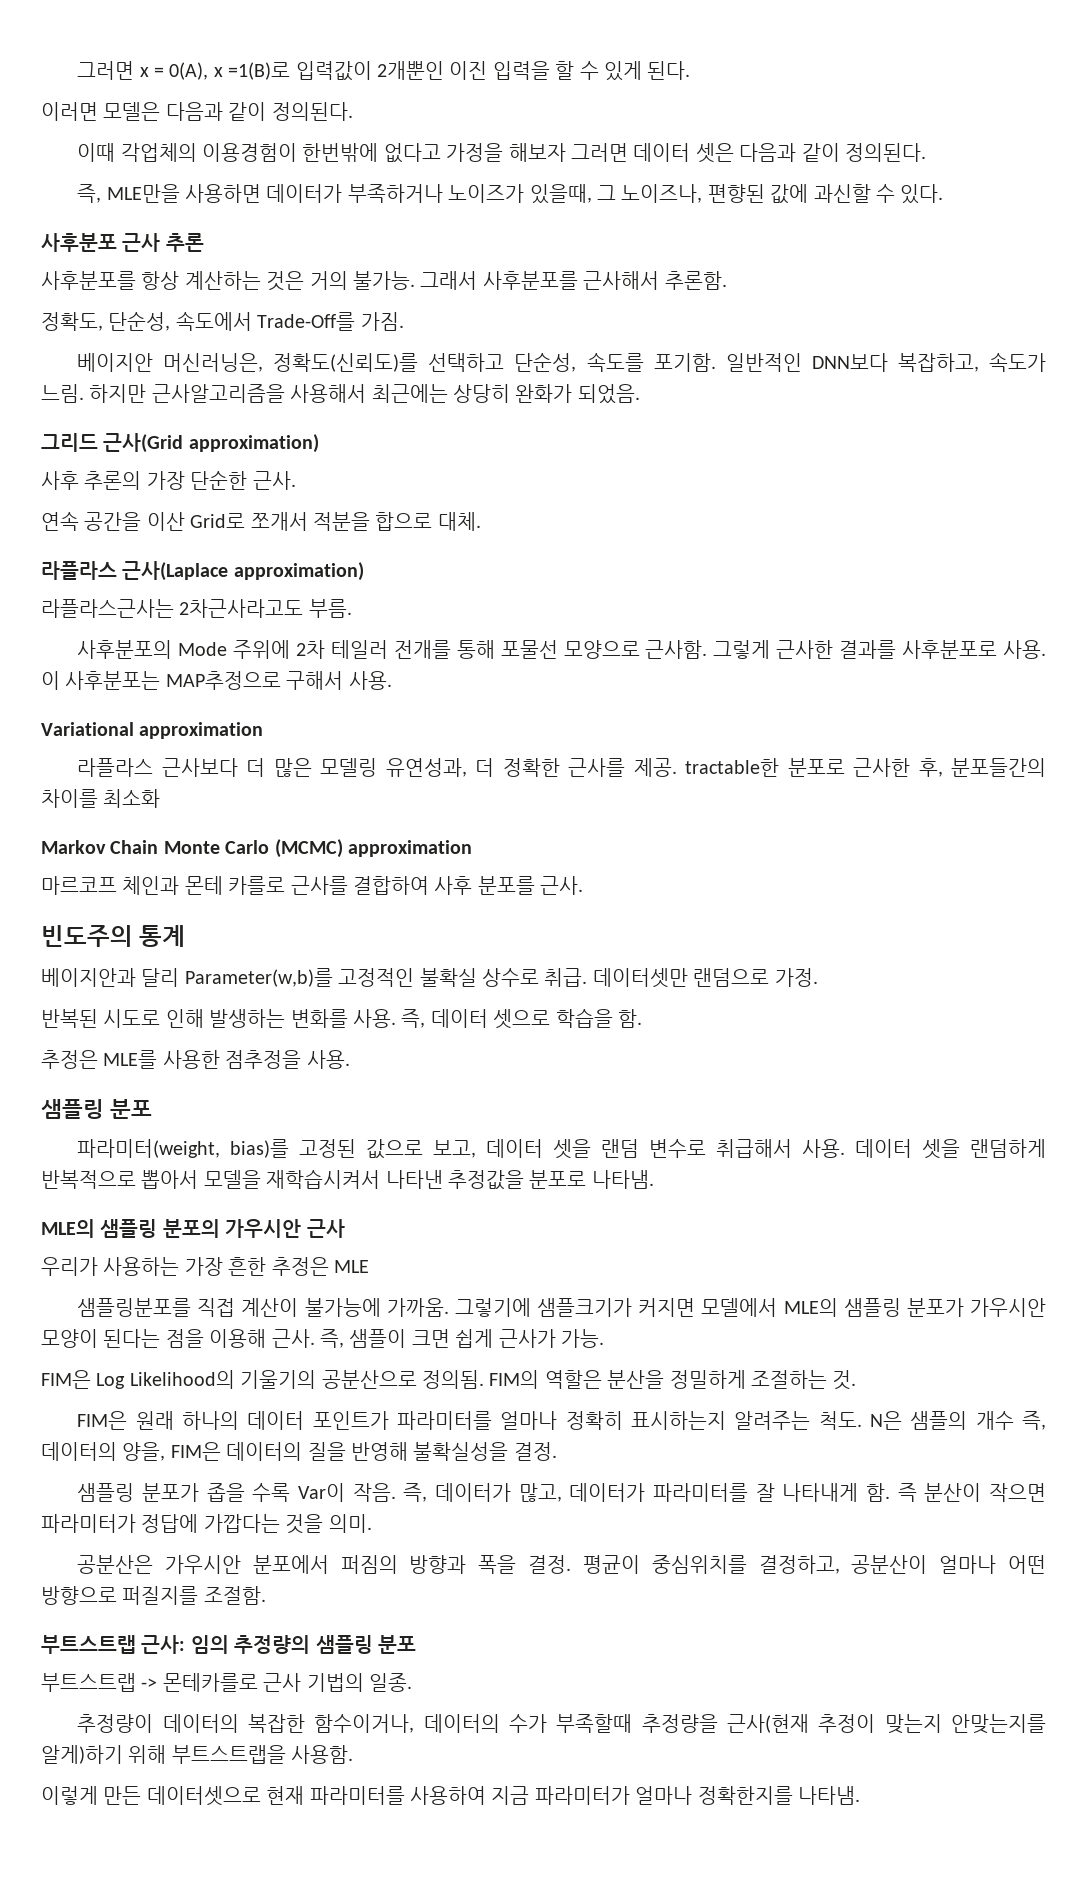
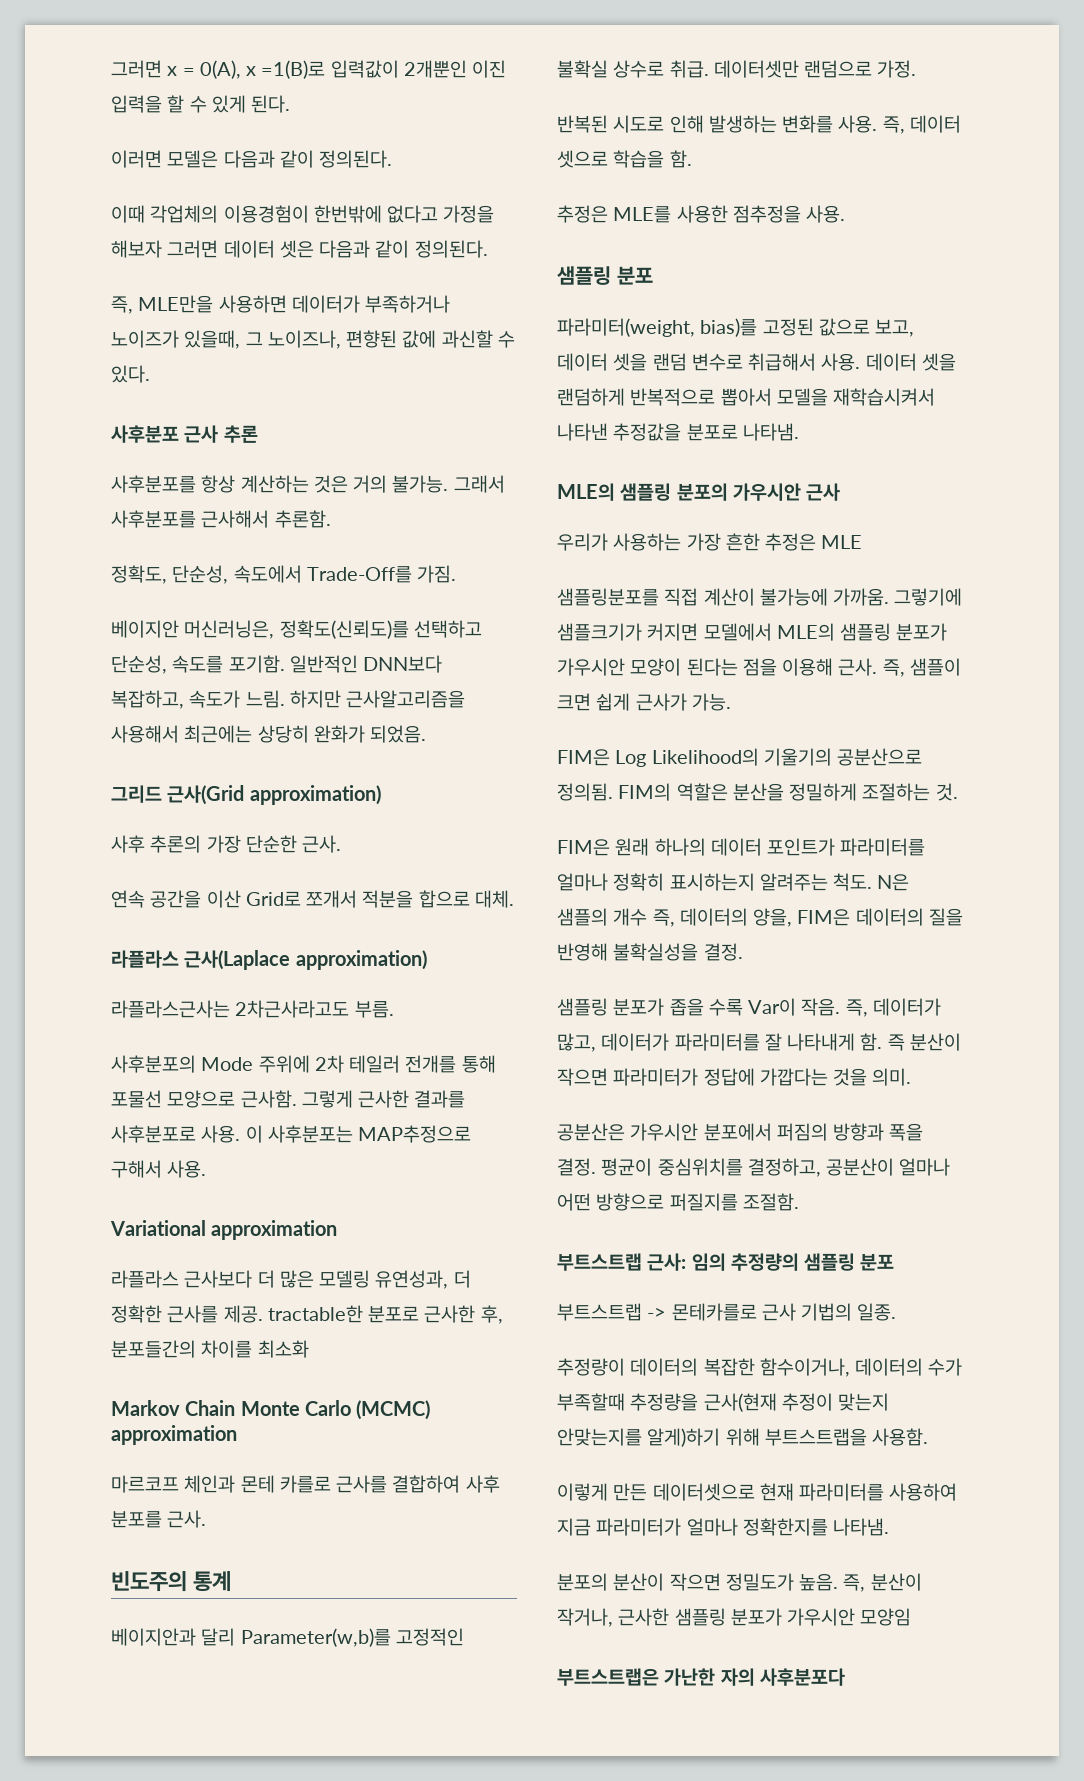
(860, 1795) none -> [557,1573,922,1592] [557,1608,912,1627] [557,1668,845,1686] // 분포의 분산이 작으면 정밀도가 높음. 즉, 분산이 작거나, 근사한 샘플링 분포가 가우시안 모양임 // 부트스트랩은 가난한 자의 사후분포다

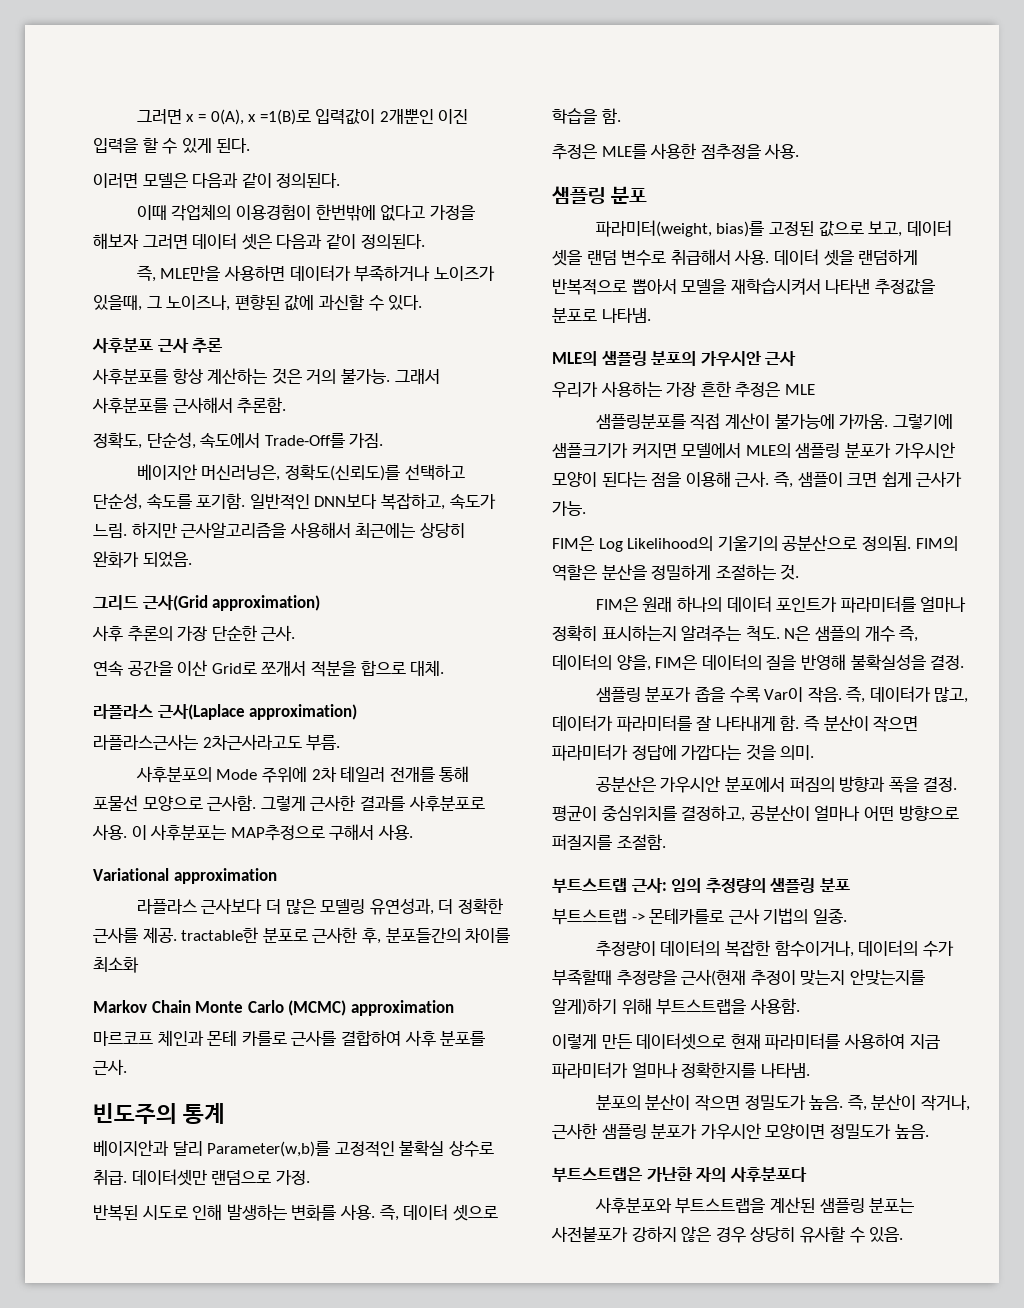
[860,1608,912,1626] 모양임 -> [765,1124,929,1139] 모양이면 정밀도가 높음.
(845, 1677) none -> [594,1197,915,1214] [551,1226,904,1243] // 사후분포와 부트스트랩을 계산된 샘플링 분포는 사전붙포가 강하지 않은 경우 상당히 유사할 수 있음.

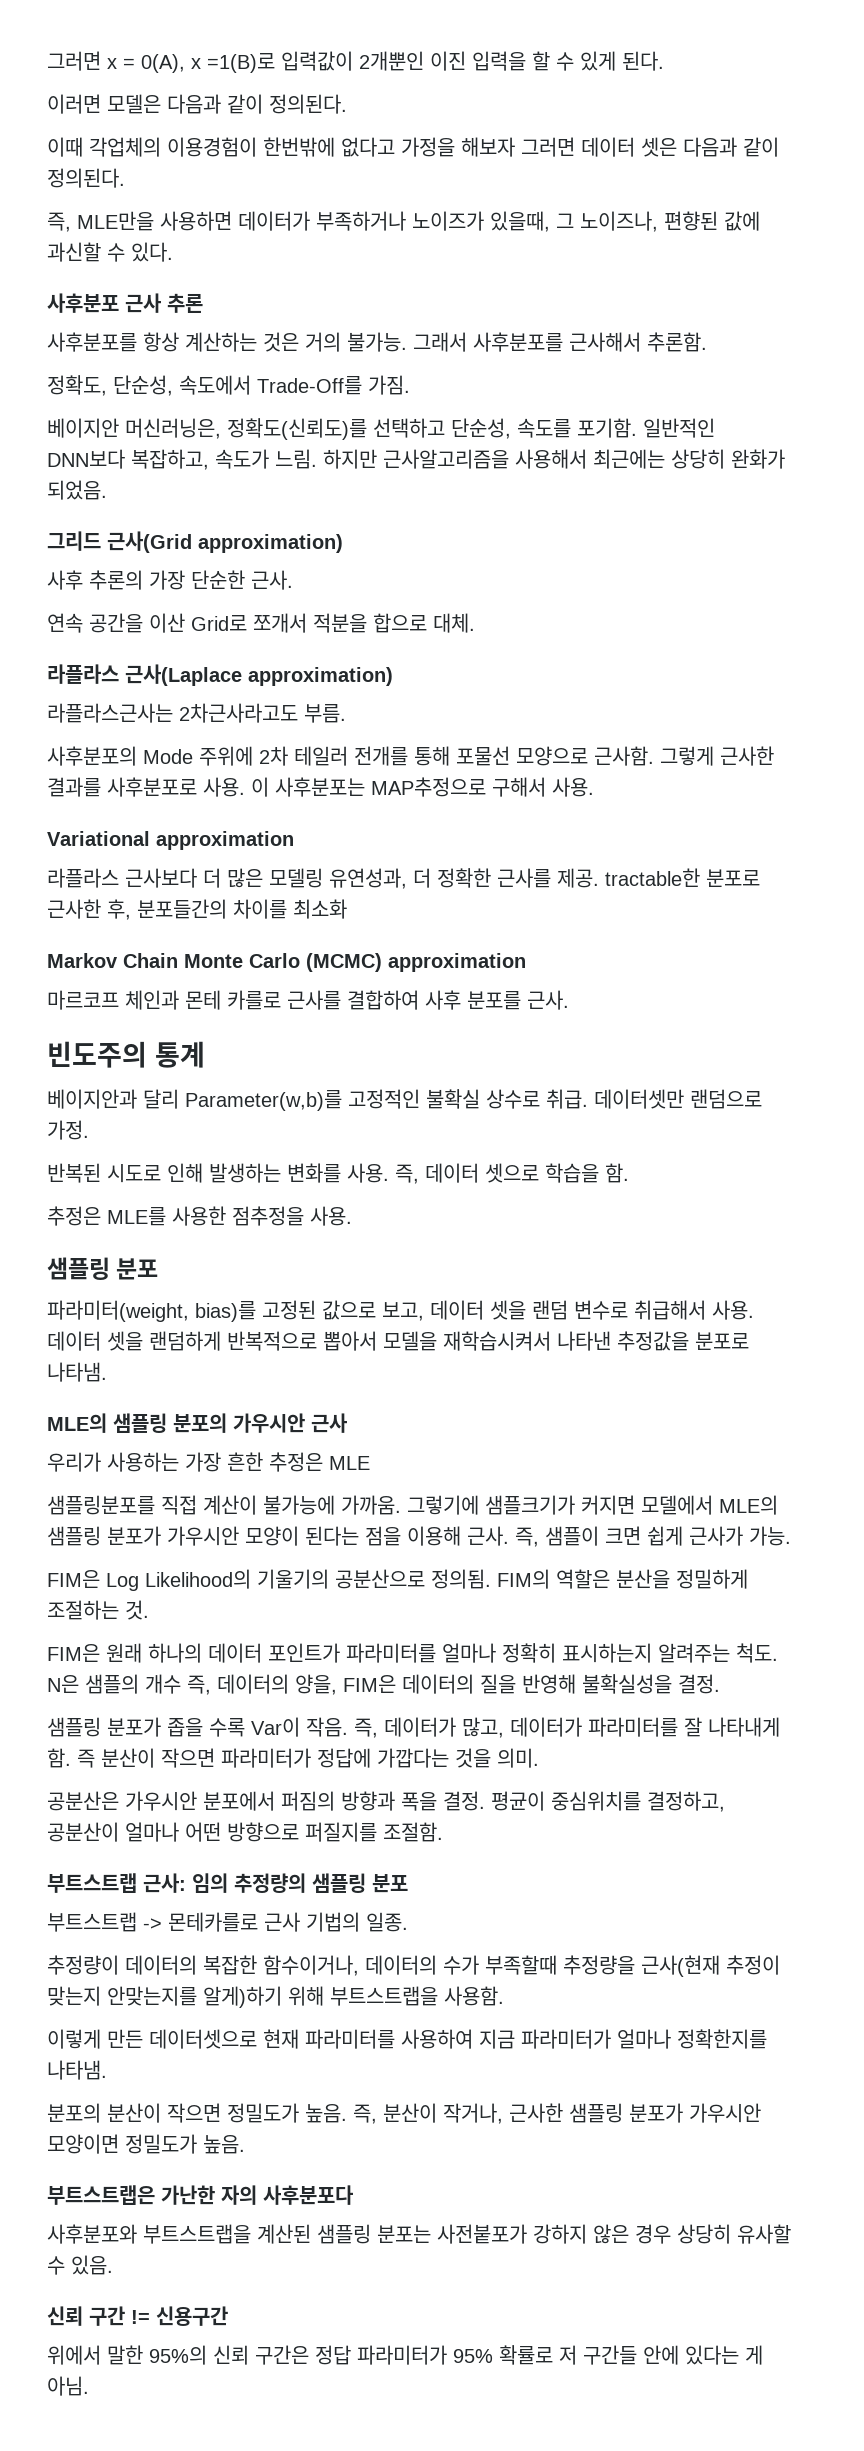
(904, 1234) none -> [47,2306,228,2326] [47,2345,763,2365] [47,2376,89,2396] // 신뢰 구간 != 신용구간 // 위에서 말한 95%의 신뢰 구간은 정답 파라미터가 95% 확률로 저 구간들 안에 있다는 게 아님.

